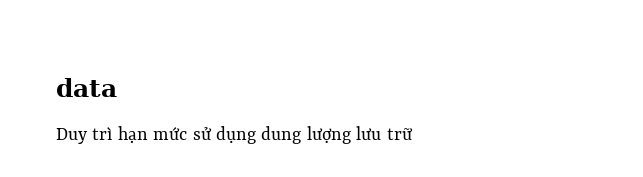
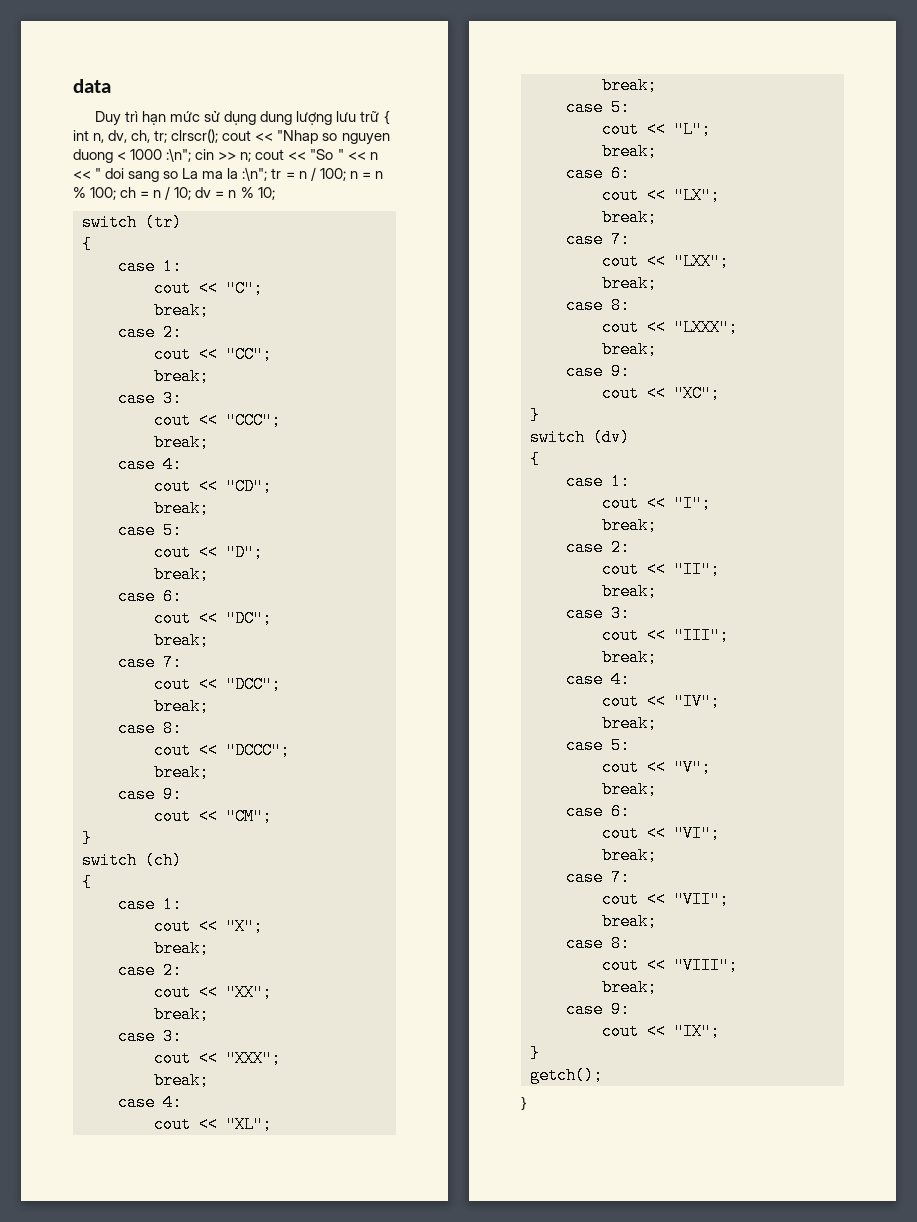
(413, 134) none -> [383,110,390,125] [73,129,390,145] [73,148,378,163] [73,167,383,182] [73,186,275,200] [82,214,182,231] [82,236,92,253] [118,258,182,275] [154,280,263,297] [154,302,209,319] [118,324,182,341] [154,346,272,363] [154,368,209,385] [118,390,182,407] [154,412,281,429] [154,434,209,451] [118,456,182,473] [154,478,272,495] [154,500,209,517] [118,522,182,539] [154,544,263,561] [154,566,209,583] [118,588,182,605] [154,610,272,627] [154,632,209,649] [118,654,182,671] [154,676,281,693] [154,698,209,715] [118,720,182,737] [154,742,290,759] [154,764,209,781] [118,786,182,803] [154,808,272,825] [82,830,92,847] [82,852,182,869] [82,874,92,891] [118,896,182,913] [154,918,263,935] [154,940,209,957] [118,962,182,979] [154,984,272,1001] [154,1006,209,1023] [118,1028,182,1045] [154,1050,281,1067] [154,1072,209,1089] [118,1094,182,1111] [154,1116,272,1133] [602,77,657,94] [566,99,630,116] [602,121,711,138] [602,143,657,160] [566,165,630,182] [602,187,720,204] [602,209,657,226] [566,231,630,248] [602,253,729,270] [602,275,657,292] [566,297,630,314] [602,319,738,336] [602,341,657,358] [566,363,630,380] [602,385,720,402] [530,407,540,424] [530,429,630,446] [530,451,540,468] [566,473,630,490] [602,495,711,512] [602,517,657,534] [566,539,630,556] [602,561,720,578] [602,583,657,600] [566,605,630,622] [602,627,729,644] [602,649,657,666] [566,671,630,688] [602,693,720,710] [602,715,657,732] [566,737,630,754] [602,759,711,776] [602,781,657,798] [566,803,630,820] [602,825,720,842] [602,847,657,864] [566,869,630,886] [602,891,729,908] [602,913,657,930] [566,935,630,952] [602,957,738,974] [602,979,657,996] [566,1001,630,1018] [602,1023,720,1040] [530,1045,540,1062] [530,1067,603,1084] [521,1096,527,1111] { int n, dv, ch, tr; clrscr(); cout << "Nhap so nguyen duong < 1000 :\n"; cin >> n; cout << "So " << n << " doi sang so La ma la :\n"; tr = n / 100; n = n % 100; ch = n / 10; dv = n % 10; // switch (tr) // { // case 1: // cout << "C"; // break; // case 2: // cout << "CC"; // break; // case 3: // cout << "CCC"; // break; // case 4: // cout << "CD"; // break; // case 5: // cout << "D"; // break; // case 6: // cout << "DC"; // break; // case 7: // cout << "DCC"; // break; // case 8: // cout << "DCCC"; // break; // case 9: // cout << "CM"; // } // switch (ch) // { // case 1: // cout << "X"; // break; // case 2: // cout << "XX"; // break; // case 3: // cout << "XXX"; // break; // case 4: // cout << "XL"; // break; // case 5: // cout << "L"; // break; // case 6: // cout << "LX"; // break; // case 7: // cout << "LXX"; // break; // case 8: // cout << "LXXX"; // break; // case 9: // cout << "XC"; // } // switch (dv) // { // case 1: // cout << "I"; // break; // case 2: // cout << "II"; // break; // case 3: // cout << "III"; // break; // case 4: // cout << "IV"; // break; // case 5: // cout << "V"; // break; // case 6: // cout << "VI"; // break; // case 7: // cout << "VII"; // break; // case 8: // cout << "VIII"; // break; // case 9: // cout << "IX"; // } // getch(); // }

